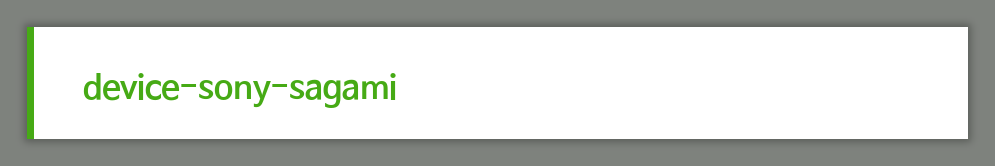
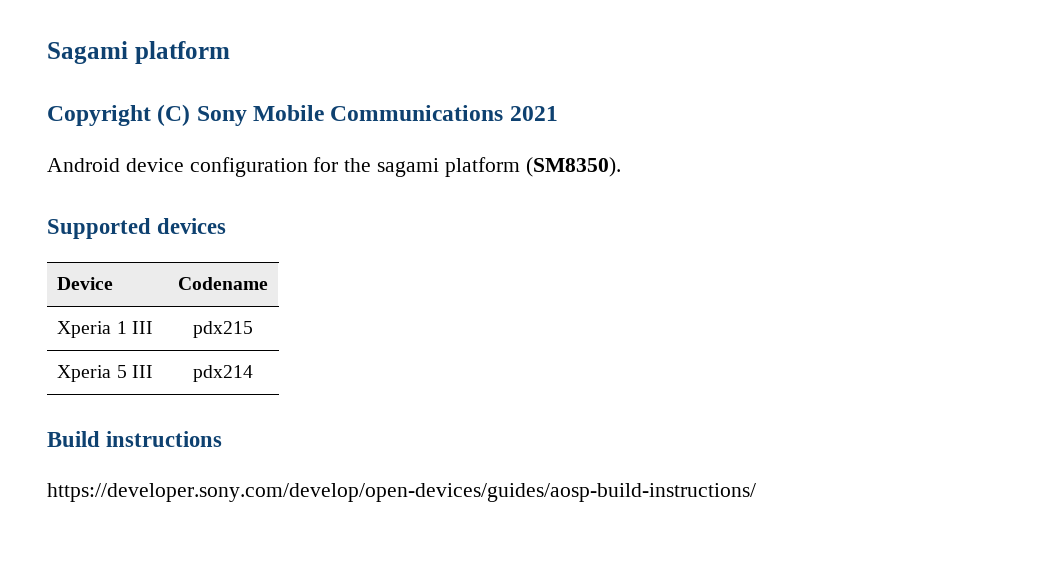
[83,73,397,108] device-sony-sagami -> [47,41,230,64] [47,104,558,126] [47,157,621,177] [47,218,227,239] [57,277,114,290] [178,277,268,290] [57,321,153,338] [193,321,253,338] [57,365,153,382] [193,365,253,382] [47,431,223,447] [47,483,756,502] Sagami platform // Copyright (C) Sony Mobile Communications 2021 // Android device configuration for the sagami platform (SM8350). // Supported devices // Device | Codename // Xperia 1 III | pdx215 // Xperia 5 III | pdx214 // Build instructions // https://developer.sony.com/develop/open-devices/guides/aosp-build-instructions/

